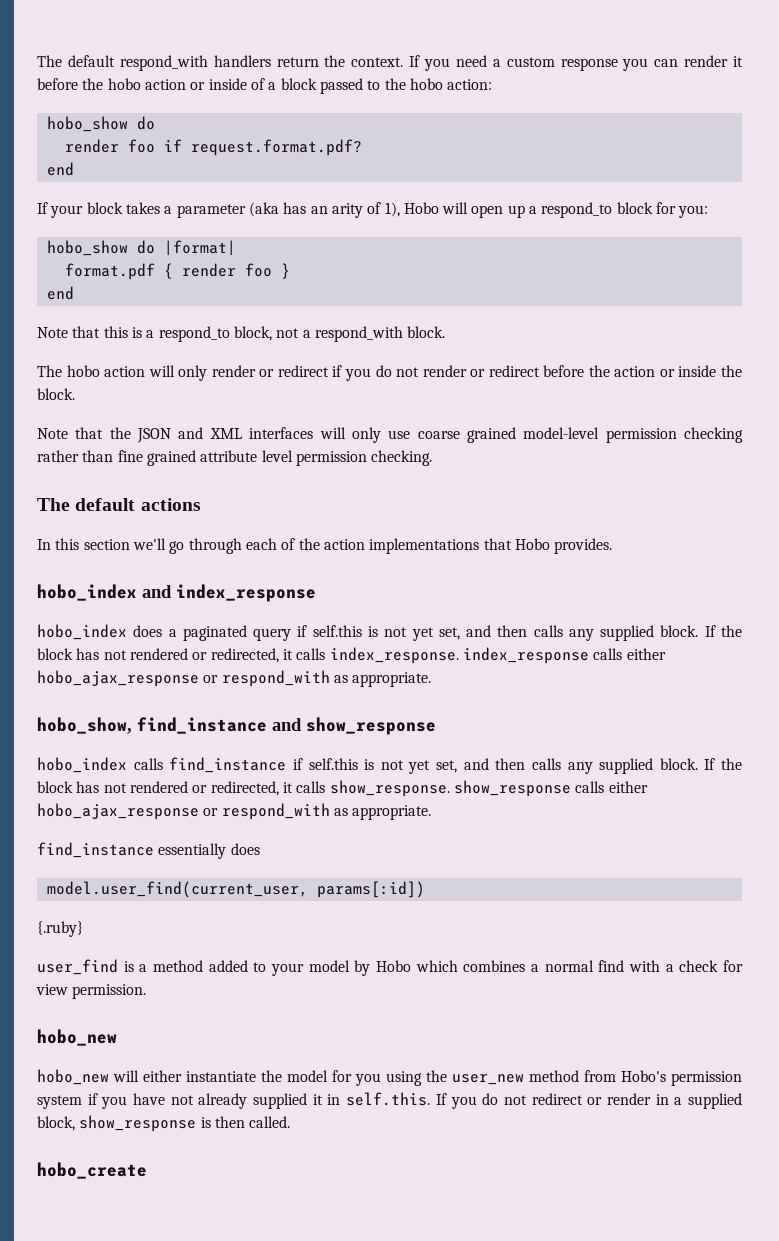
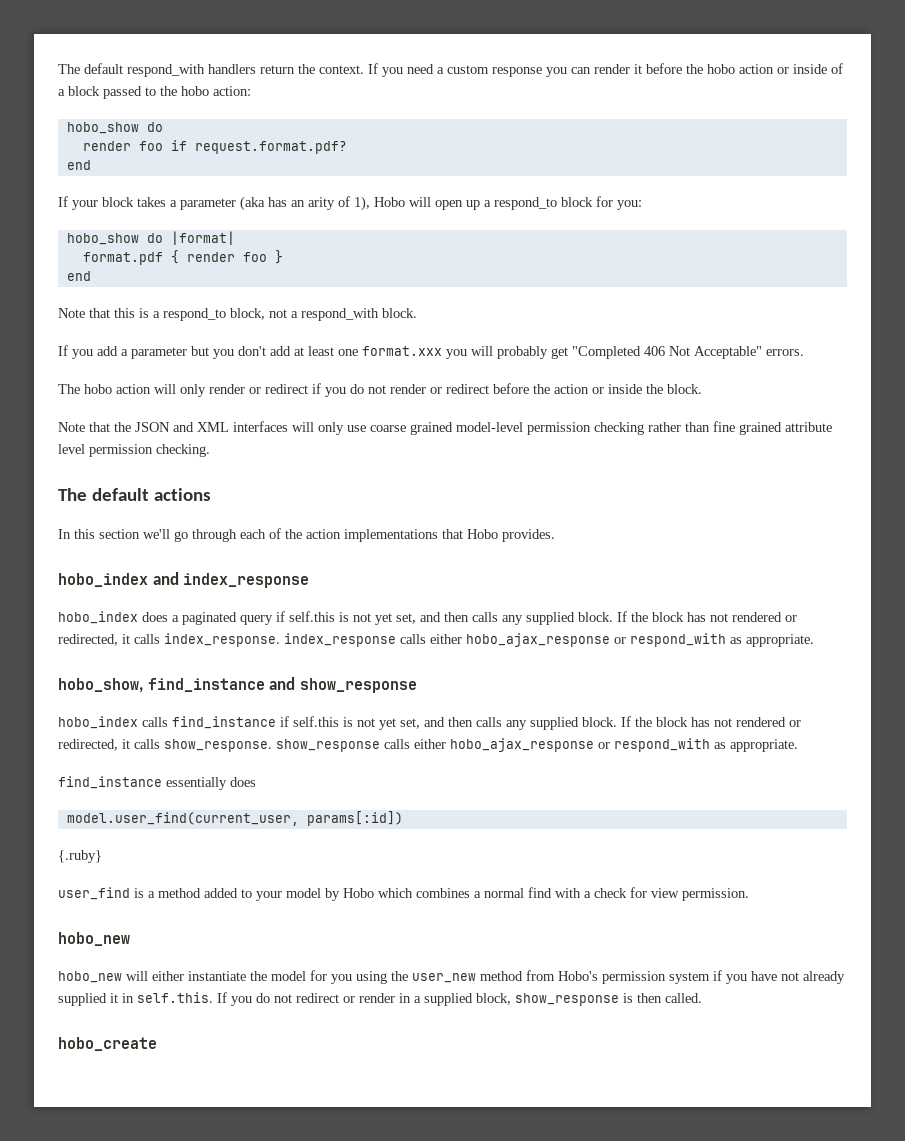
(446, 332) none -> [58,345,804,359] // If you add a parameter but you don't add at least one format.xxx you will probably get "Completed 406 Not Acceptable" errors.

